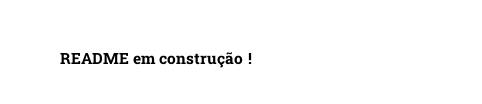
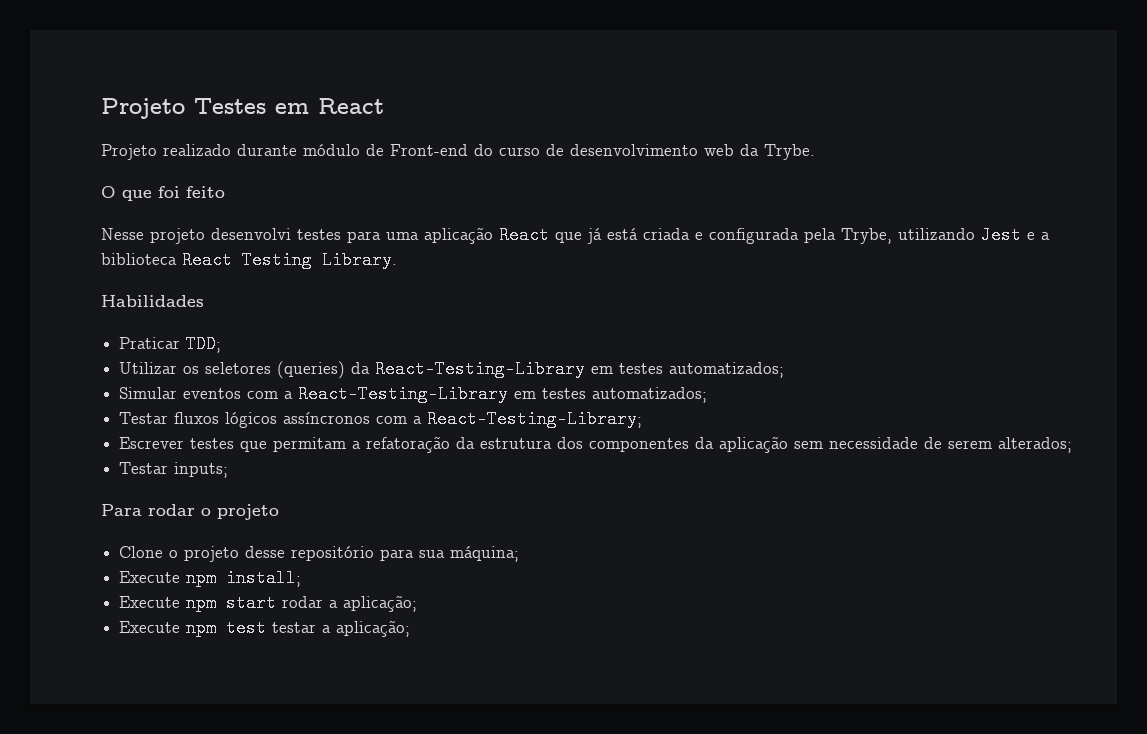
[60,52,252,68] README em construção ! -> [101,98,384,119] [101,144,815,160] [101,186,225,201] [101,226,1050,244] [101,251,397,269] [101,295,204,307] [119,335,222,353] [119,360,785,379] [119,385,708,403] [119,410,643,428] [119,436,1073,453] [119,462,229,478] [101,504,279,520] [119,546,520,562] [119,569,302,587] [119,594,418,612] [119,619,411,637] Projeto Testes em React // Projeto realizado durante módulo de Front-end do curso de desenvolvimento web da Trybe. // O que foi feito // Nesse projeto desenvolvi testes para uma aplicação React que já está criada e configurada pela Trybe, utilizando Jest e a biblioteca React Testing Library. // Habilidades // Praticar TDD; // Utilizar os seletores (queries) da React-Testing-Library em testes automatizados; // Simular eventos com a React-Testing-Library em testes automatizados; // Testar fluxos lógicos assíncronos com a React-Testing-Library; // Escrever testes que permitam a refatoração da estrutura dos componentes da aplicação sem necessidade de serem alterados; // Testar inputs; // Para rodar o projeto // Clone o projeto desse repositório para sua máquina; // Execute npm install; // Execute npm start rodar a aplicação; // Execute npm test testar a aplicação;

